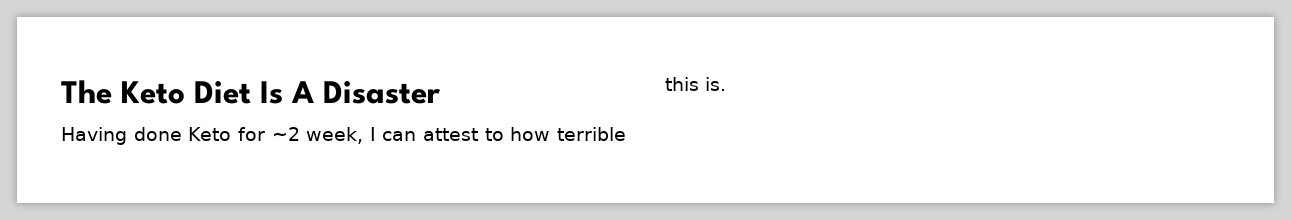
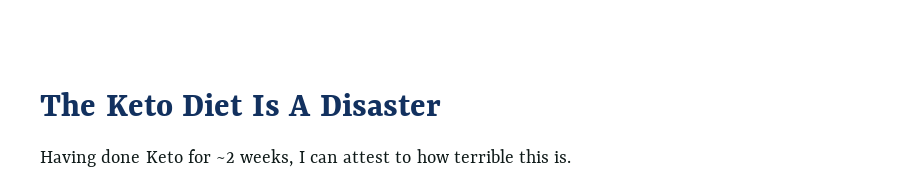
[306,127,364,144] week, -> [240,149,294,167] weeks,

